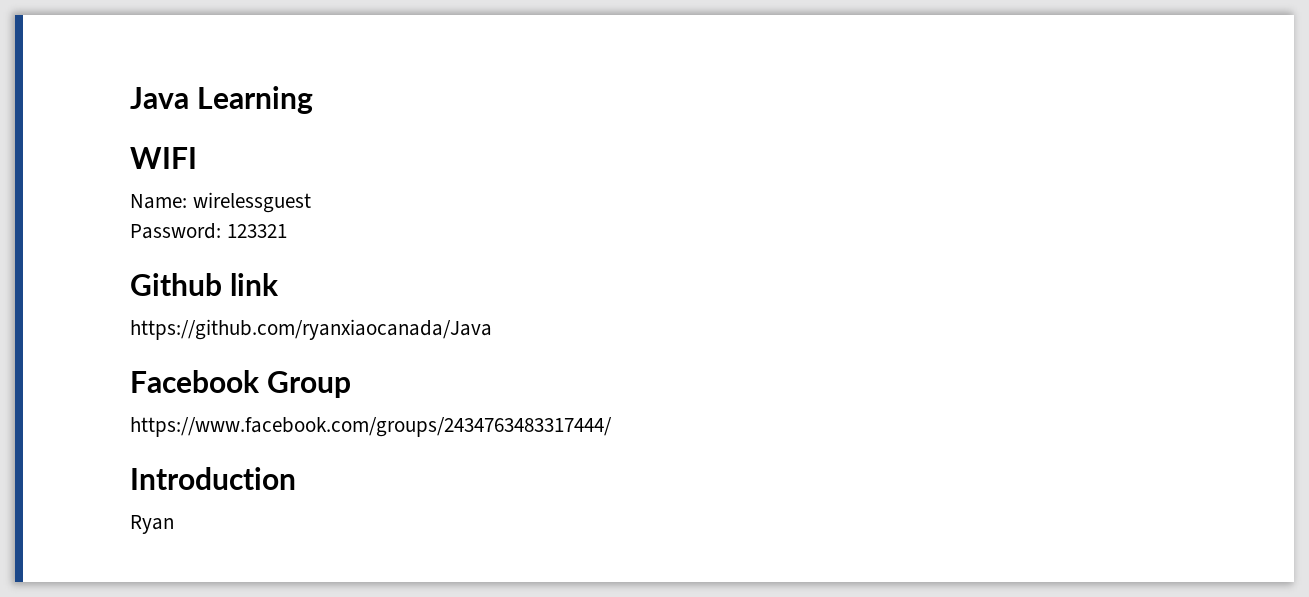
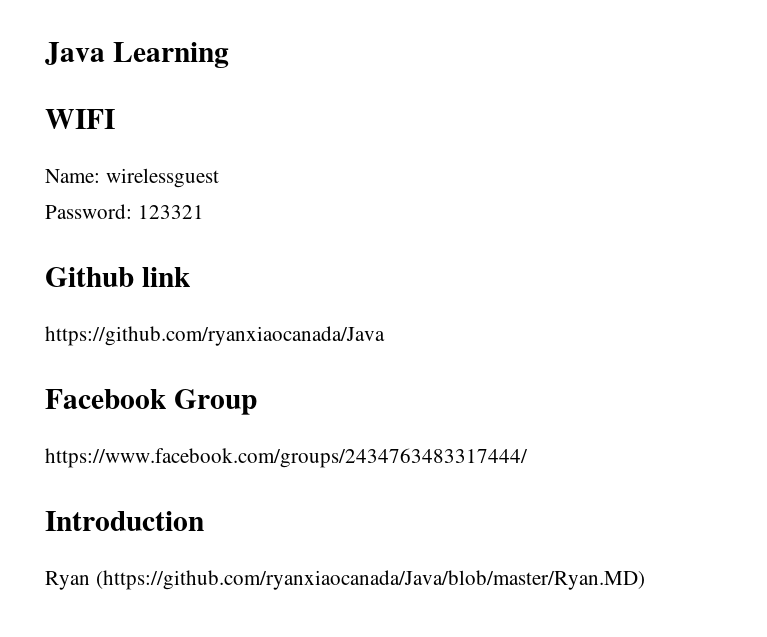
(174, 524) none -> [95,570,645,590] (https://github.com/ryanxiaocanada/Java/blob/master/Ryan.MD)

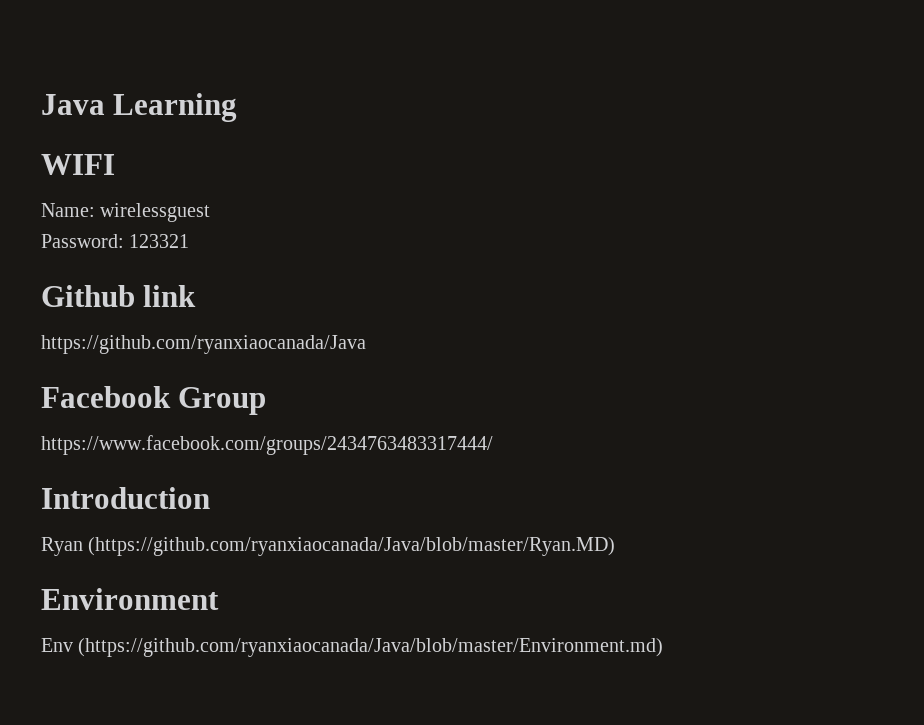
(645, 580) none -> [41,588,219,610] [41,638,664,657] // Environment // Env (https://github.com/ryanxiaocanada/Java/blob/master/Environment.md)

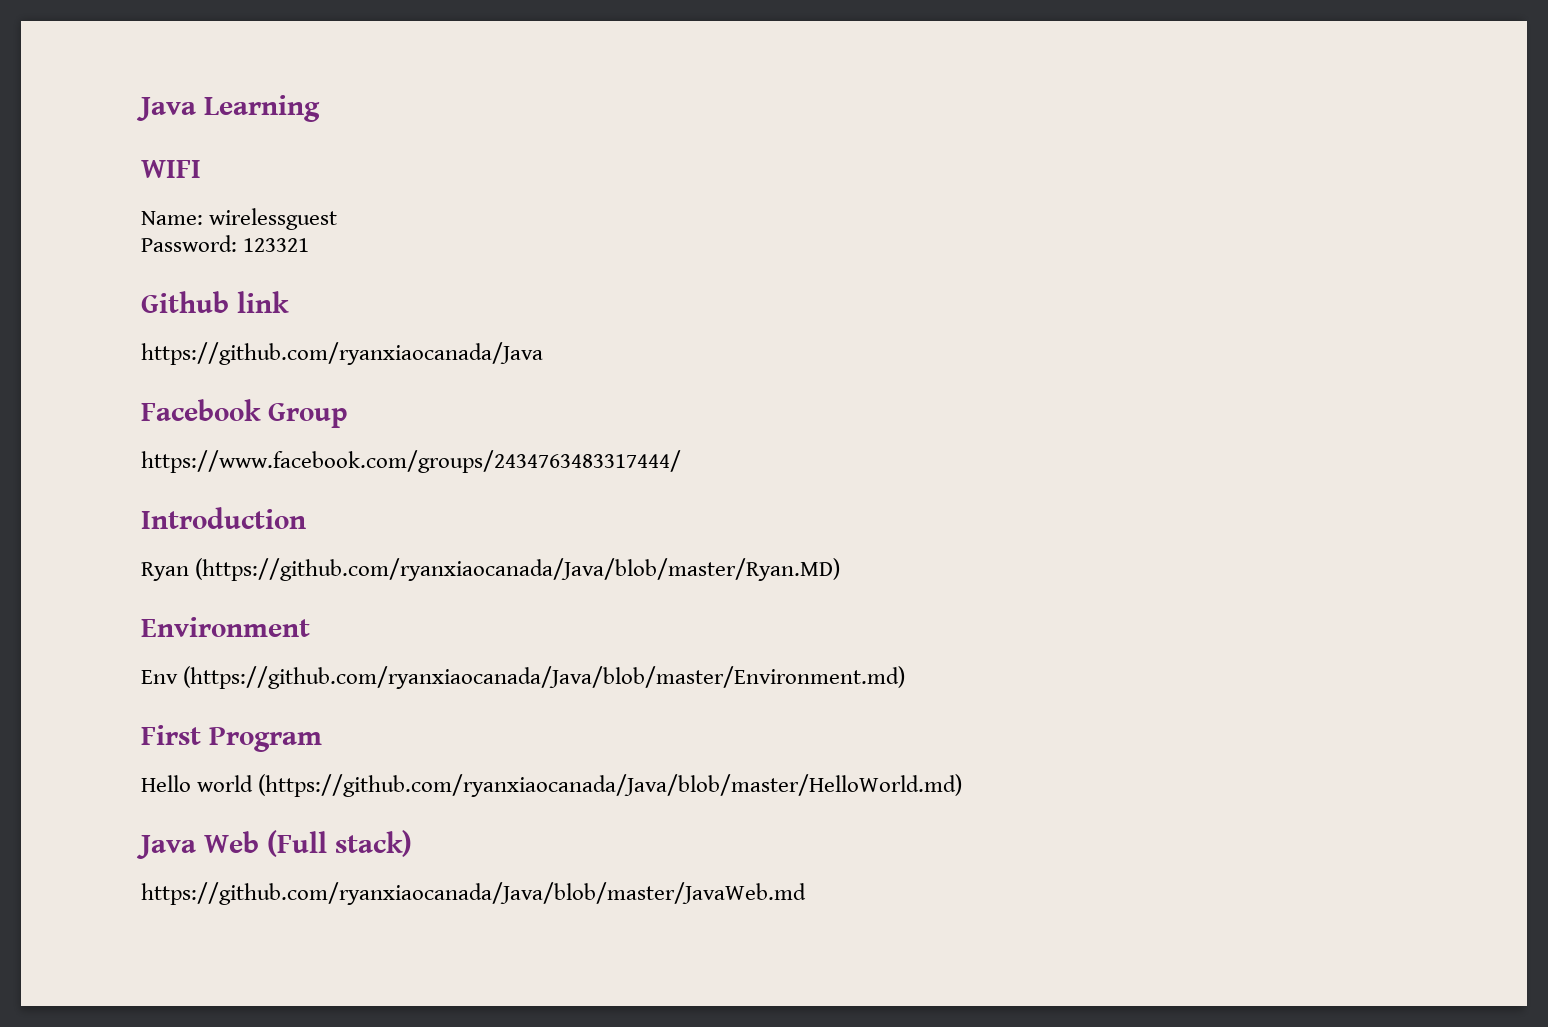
(664, 647) none -> [141,725,322,752] [141,774,963,797] [136,830,412,859] [141,882,806,905] // First Program // Hello world (https://github.com/ryanxiaocanada/Java/blob/master/HelloWorld.md) // Java Web (Full stack) // https://github.com/ryanxiaocanada/Java/blob/master/JavaWeb.md

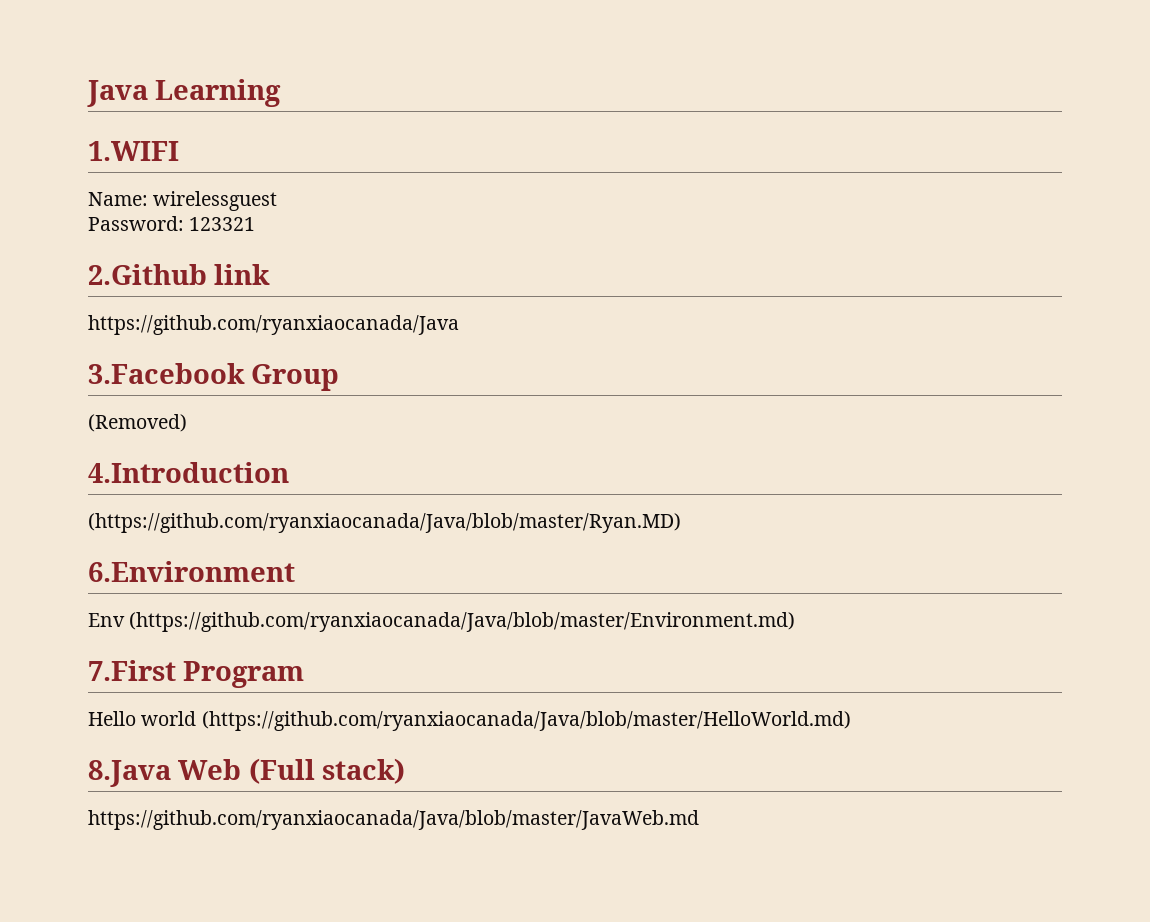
[141,160,201,178] WIFI -> [88,141,179,161] 1.WIFI
[141,291,229,313] Github -> [88,264,207,285] 2.Github
[141,399,261,421] Facebook -> [88,363,245,384] 3.Facebook
[141,450,681,473] [141,507,306,529] [141,562,189,581] https://www.facebook.com/groups/2434763483317444/ // Introduction // Ryan -> [88,414,187,432] [88,462,289,483] (Removed) // 4.Introduction //
[141,617,310,637] Environment -> [88,561,295,582] 6.Environment
[141,725,201,745] First -> [88,660,176,681] 7.First
[136,835,196,859] Java -> [88,760,171,787] 8.Java

